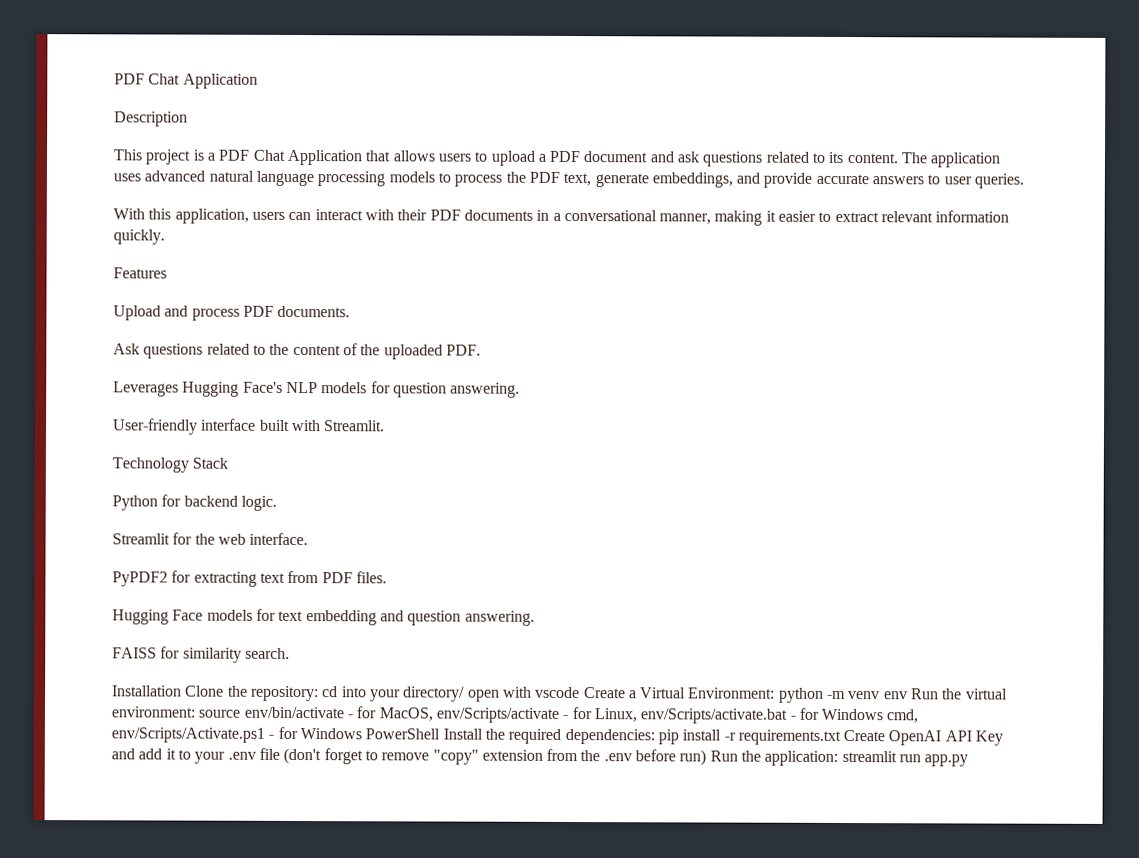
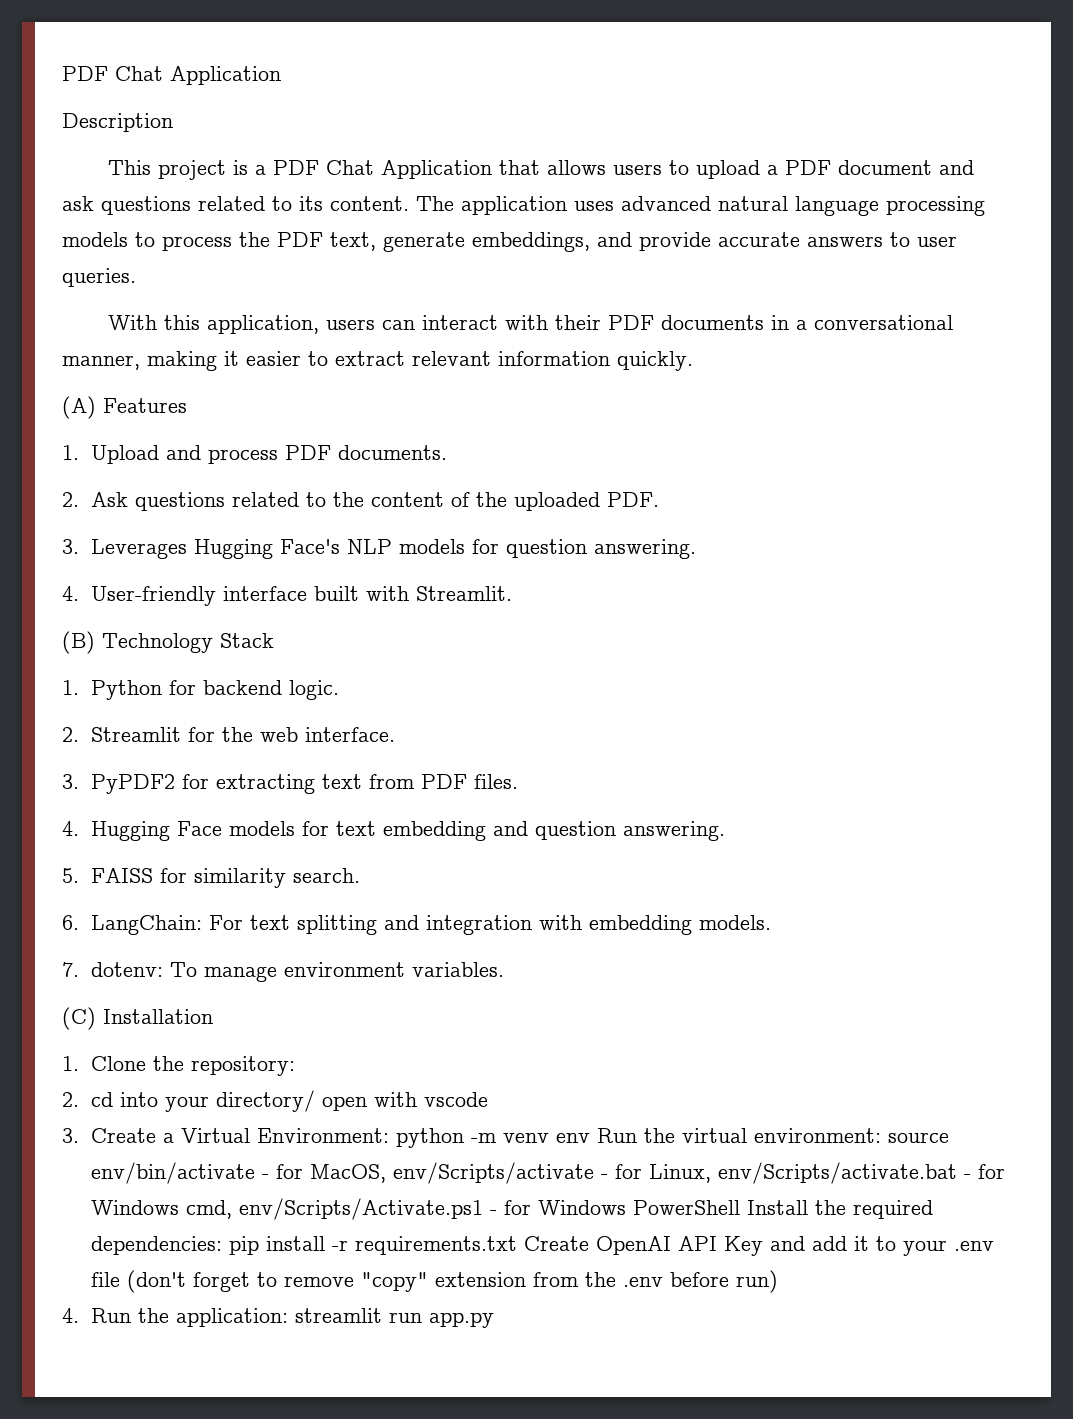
(165, 237) none -> [62,396,96,419] (A)
(167, 273) none -> [62,445,79,460] 1.
(351, 311) none -> [62,492,79,507] 2.
(481, 350) none -> [62,539,79,554] 3.
(521, 390) none -> [62,586,79,601] 4.
(386, 426) none -> [62,631,95,654] (B)
(229, 463) none -> [62,680,79,695] 1.
(277, 503) none -> [62,727,79,742] 2.
(309, 539) none -> [62,774,79,789] 3.
(387, 577) none -> [62,821,79,836] 4.
(535, 618) none -> [62,868,79,883] 5.
(290, 653) none -> [62,915,771,935] [62,962,504,982] [62,1007,96,1030] 6. LangChain: For text splitting and integration with embedding models. // 7. dotenv: To manage environment variables. // (C)
(182, 691) none -> [62,1056,79,1071] // 1.
(319, 693) none -> [62,1092,79,1107] // 2.
(581, 692) none -> [62,1128,79,1143] // 3.
(707, 757) none -> [62,1308,79,1323] // 4.

